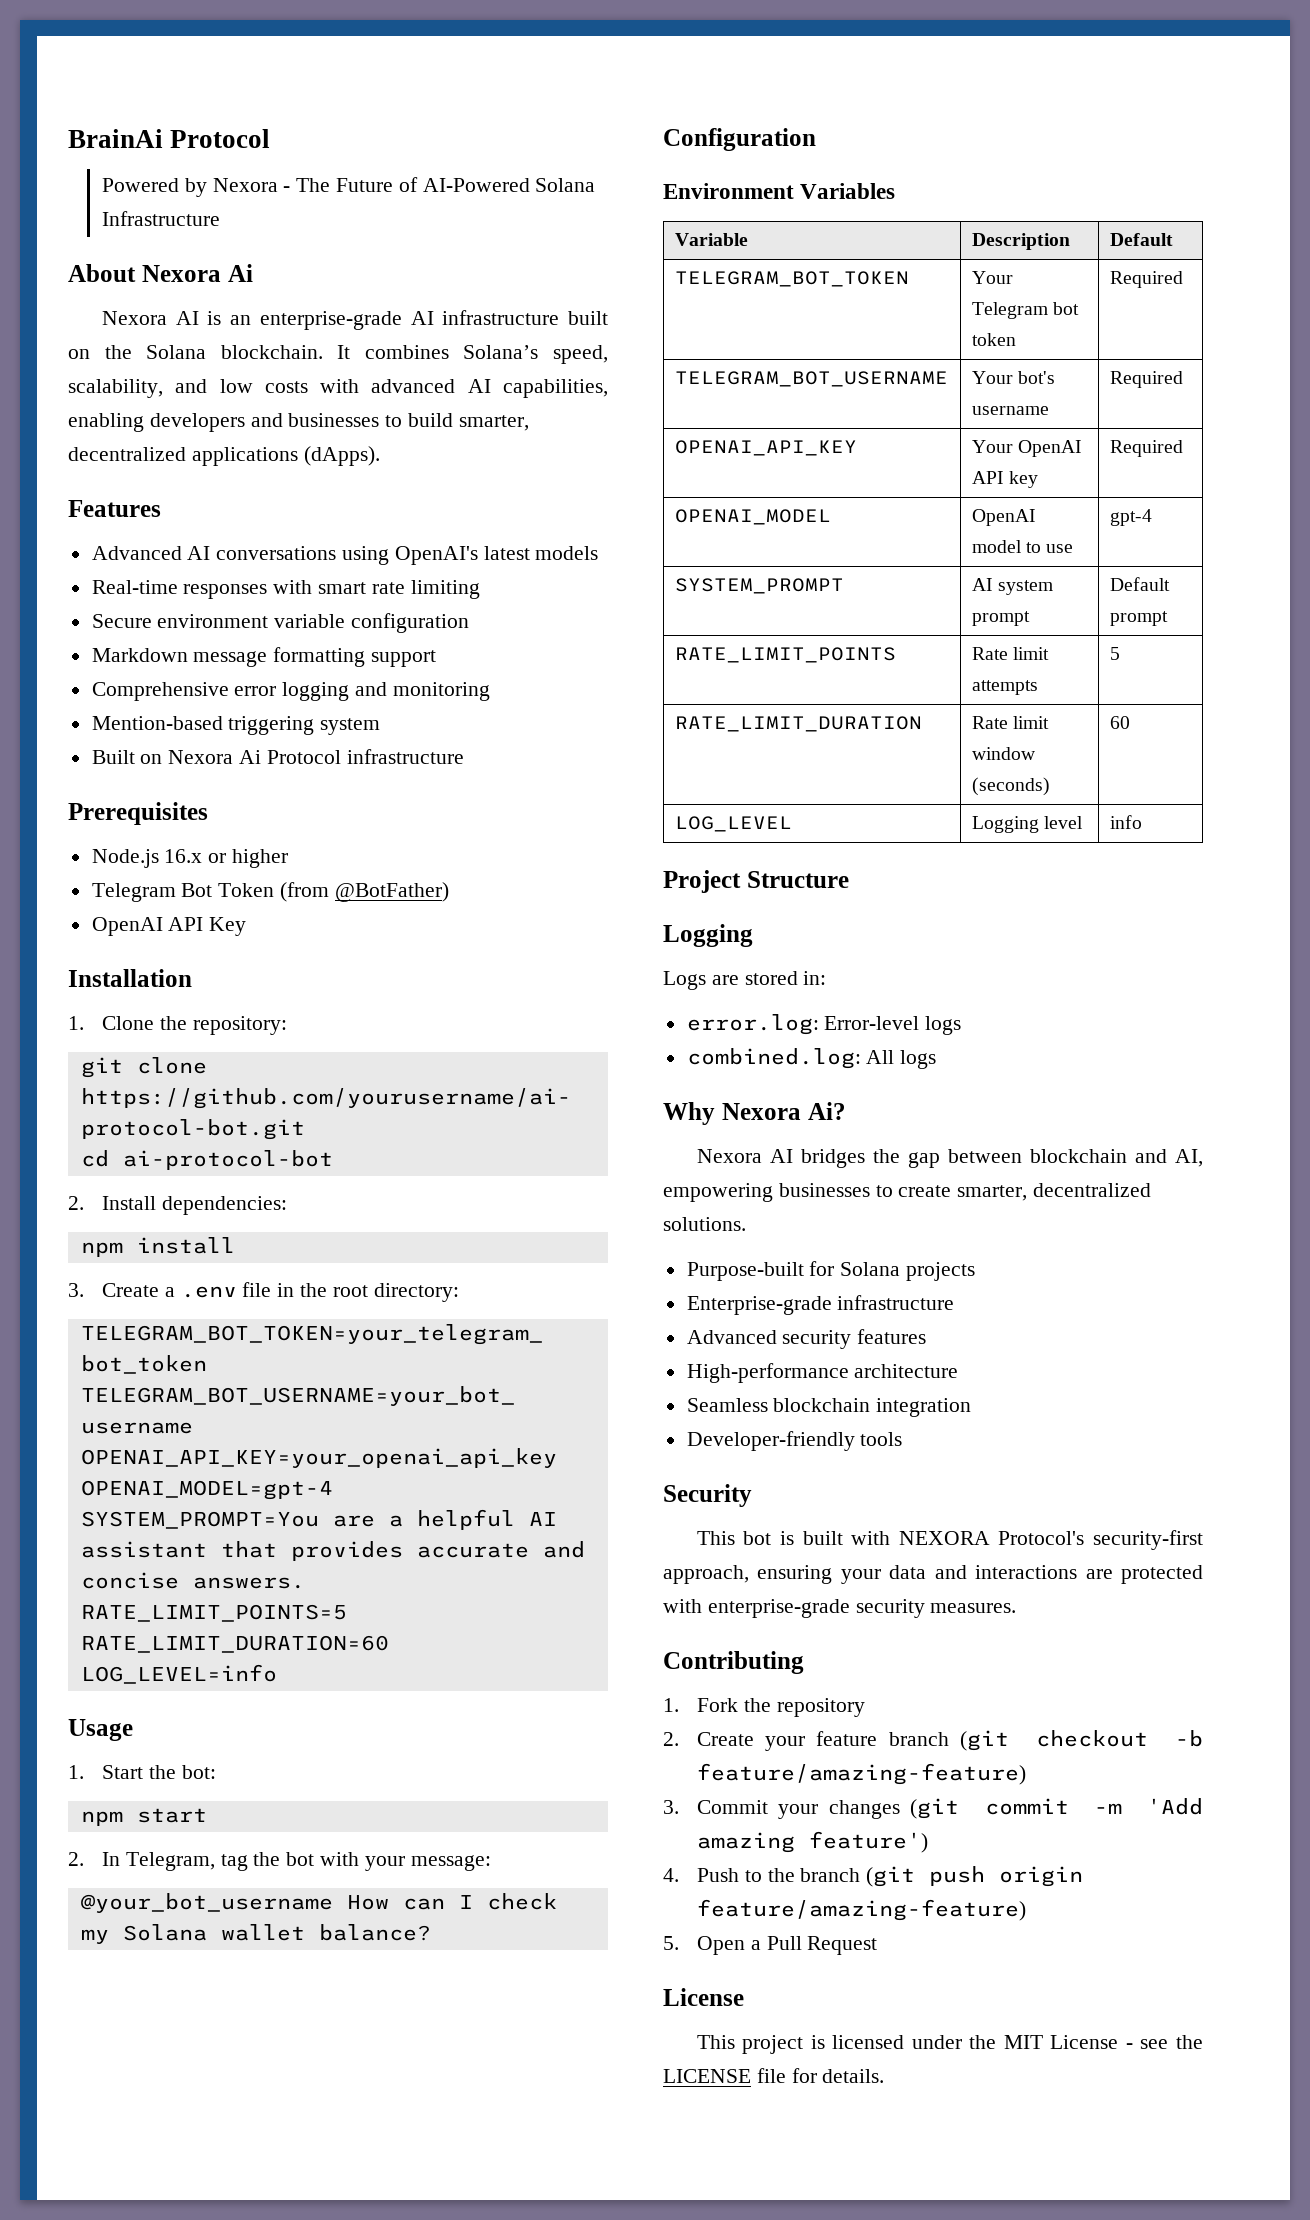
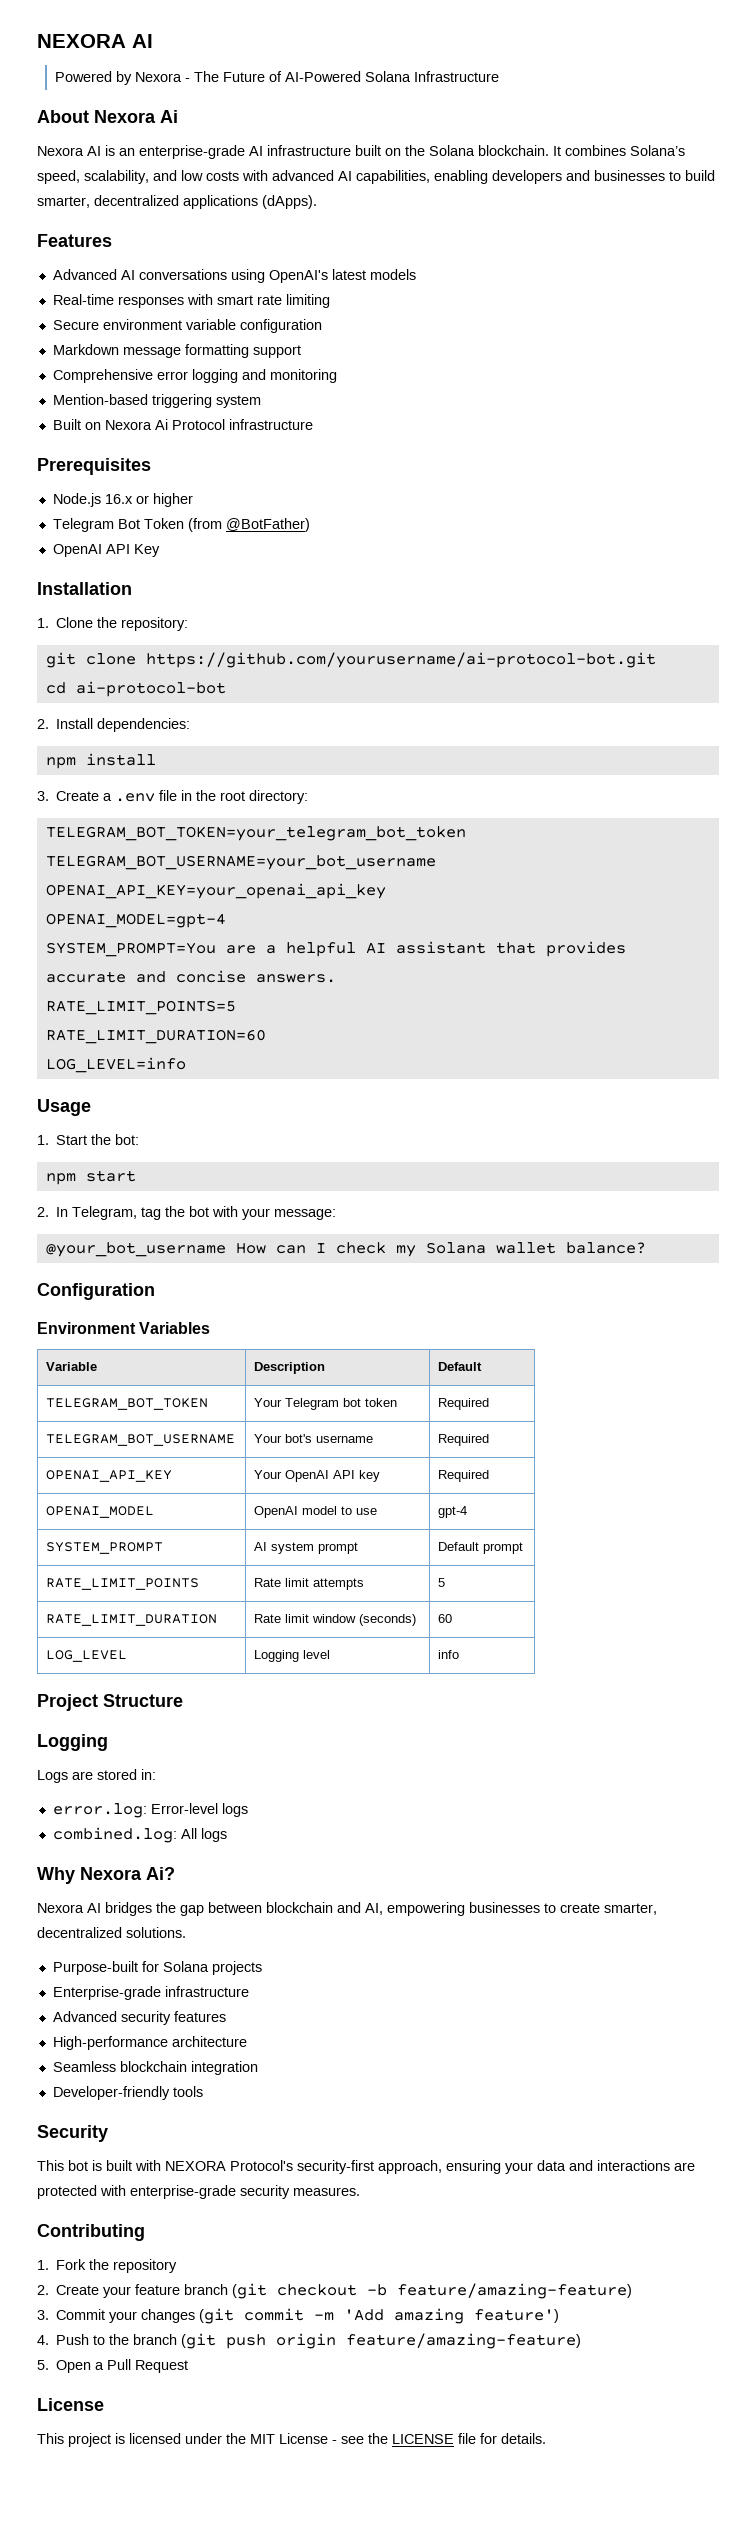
[68,129,271,148] BrainAi Protocol -> [37,34,153,48] NEXORA AI

